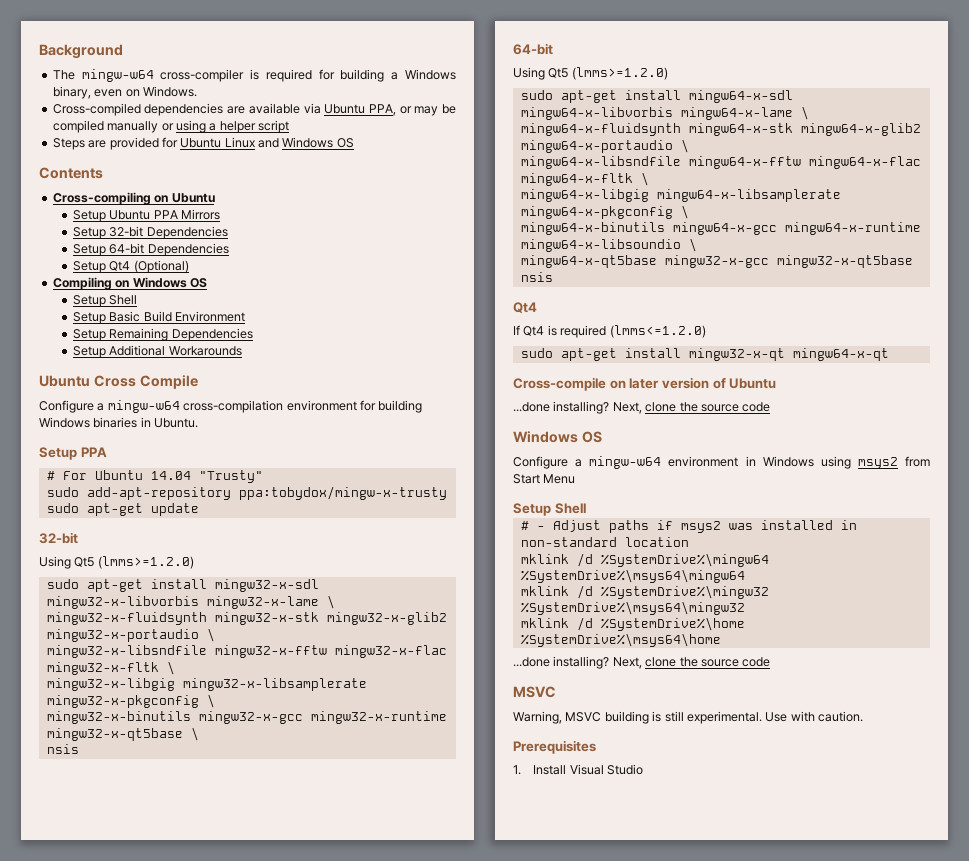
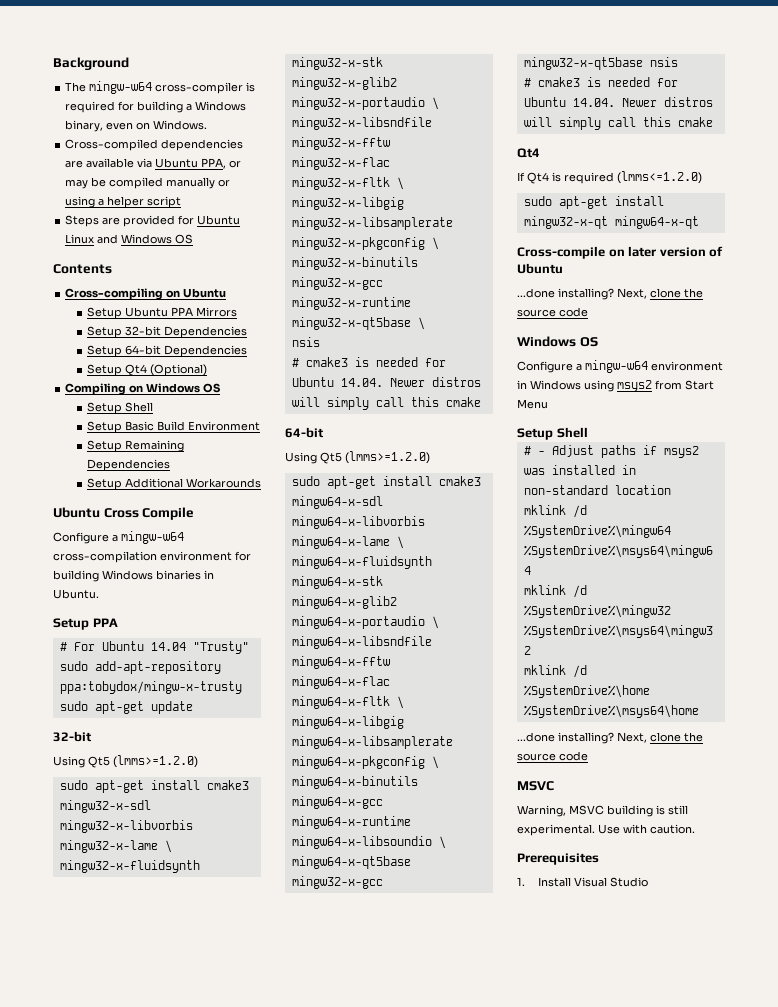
(207, 584) none -> [206,780,249,790] cmake3
(79, 749) none -> [291,357,446,367] [291,377,481,387] [291,397,481,410] // # cmake3 is needed for Ubuntu 14.04. Newer distros will simply call this cmake
(681, 95) none -> [438,476,481,486] cmake3
(553, 277) none -> [523,77,678,87] [523,97,713,107] [523,117,713,130] // # cmake3 is needed for Ubuntu 14.04. Newer distros will simply call this cmake

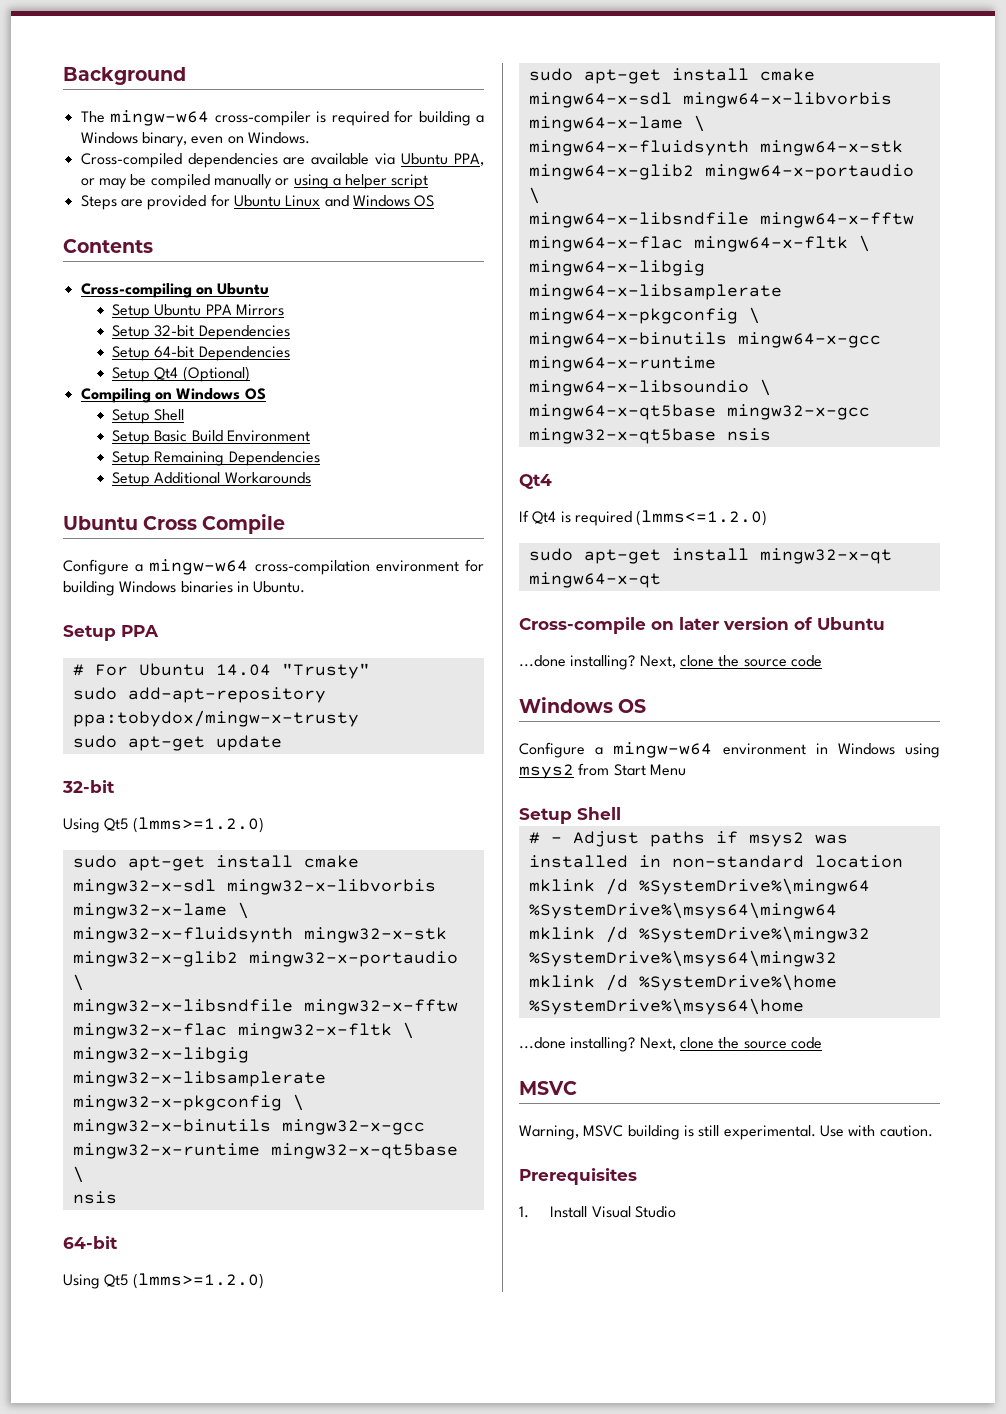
[206,780,249,790] cmake3 -> [303,855,359,868] cmake
[291,357,446,367] [291,377,481,387] [291,397,481,410] // # cmake3 is needed for Ubuntu 14.04. Newer distros will simply call this cmake -> (117, 1197) none
[438,476,481,486] cmake3 -> [759,68,815,81] cmake
[523,77,678,87] [523,97,713,107] [523,117,713,130] // # cmake3 is needed for Ubuntu 14.04. Newer distros will simply call this cmake -> (771, 434) none

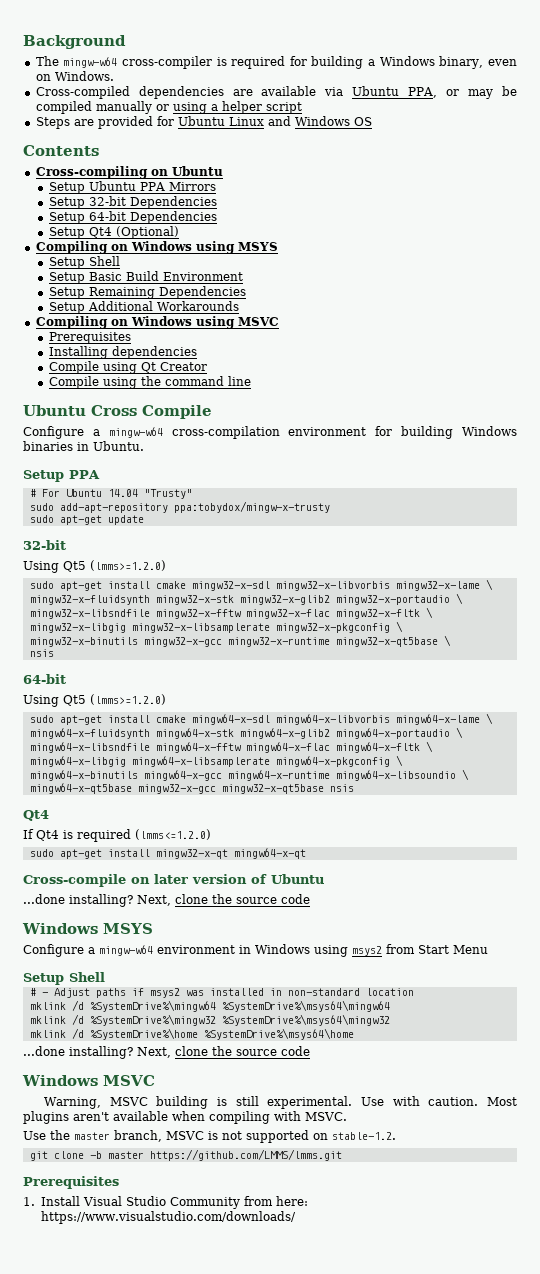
[244,388,266,400] OS -> [195,241,278,254] using MSYS
(311, 478) none -> [35,316,279,329] [48,332,131,344] [48,346,197,359] [48,361,207,374] [48,376,251,389] // Compiling on Windows using MSVC // Prerequisites // Installing dependencies // Compile using Qt Creator // Compile using the command line
[618,699,647,713] OS -> [103,923,153,934] MSYS
(822, 1043) none -> [22,1075,98,1086] Windows
(933, 1131) none -> [486,1097,517,1106] [23,1111,347,1124] [23,1130,396,1143] [29,1149,342,1161] Most plugins aren't available when compiling with MSVC. // Use the master branch, MSVC is not supported on stable-1.2. // git clone -b master https://github.com/LMMS/lmms.git
(677, 1212) none -> [169,1196,308,1209] [40,1211,296,1224] Community from here: https://www.visualstudio.com/downloads/

